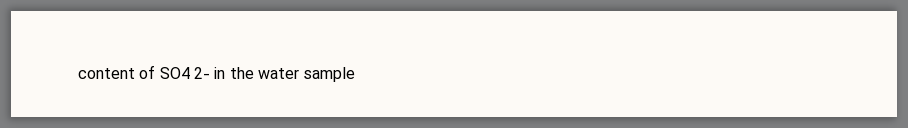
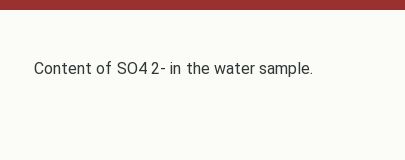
[78,68,135,79] content -> [34,62,92,74] Content
[303,67,356,82] sample -> [259,62,314,77] sample.

